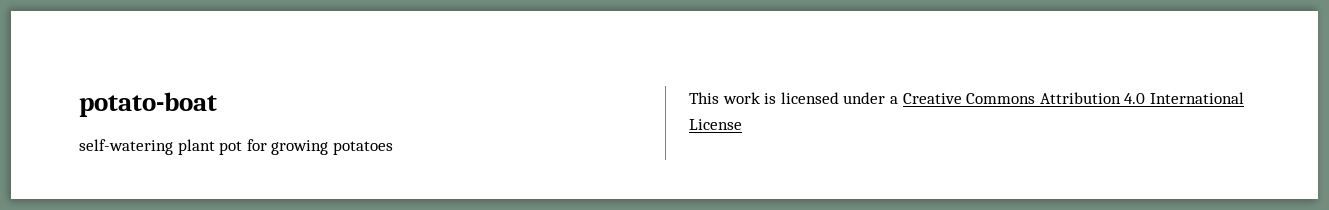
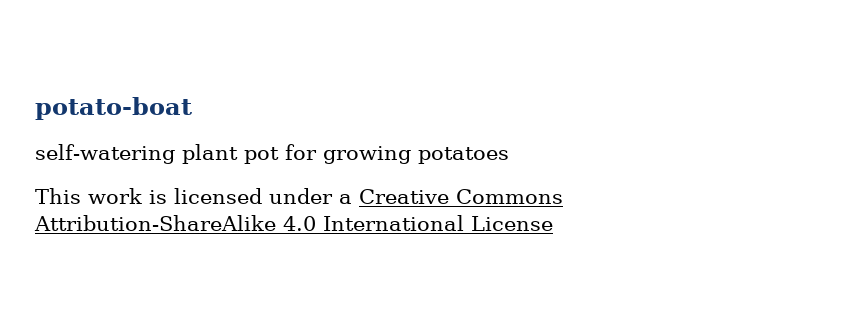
[1039,92,1121,104] Attribution -> [34,215,276,231] Attribution-ShareAlike

